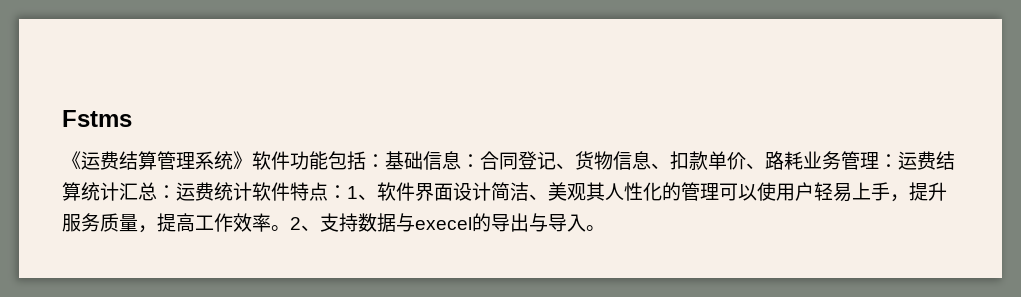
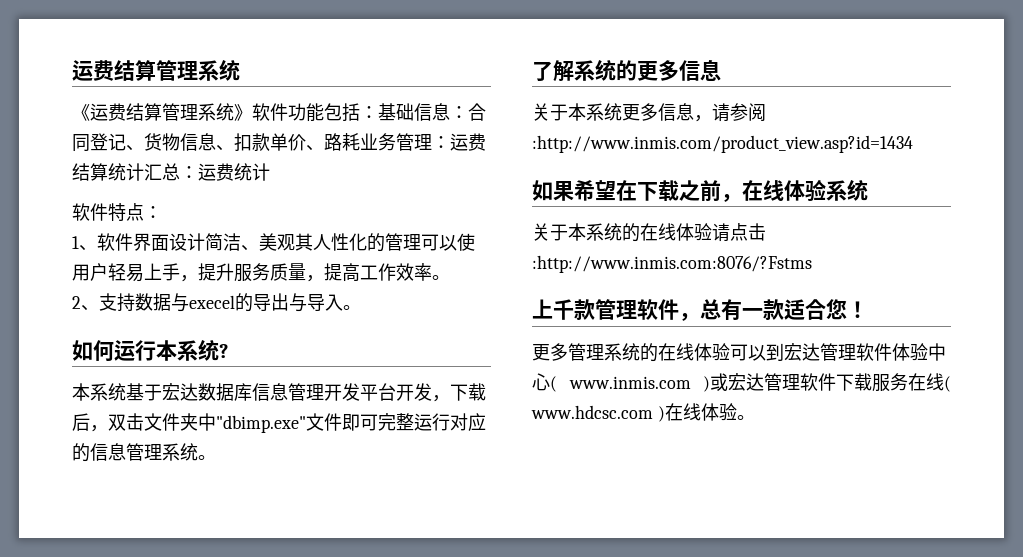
[62,110,132,127] Fstms -> [72,59,240,81] 运费结算管理系统
(252, 191) none -> (270, 172) //
(347, 192) none -> (162, 212) //
(290, 228) none -> (450, 277) //
(605, 228) none -> [72,339,228,362] [72,383,486,402] [72,413,486,433] [72,443,216,462] [532,59,721,82] [532,103,766,122] [532,135,913,153] [532,179,868,202] [532,223,766,242] [532,255,812,273] [532,299,868,321] [532,343,946,362] [532,373,951,392] [531,403,755,422] // 如何运行本系统? // 本系统基于宏达数据库信息管理开发平台开发，下载后，双击文件夹中"dbimp.exe"文件即可完整运行对应的信息管理系统。 // 了解系统的更多信息 // 关于本系统更多信息，请参阅:http://www.inmis.com/product_view.asp?id=1434 // 如果希望在下载之前，在线体验系统 // 关于本系统的在线体验请点击:http://www.inmis.com:8076/?Fstms // 上千款管理软件，总有一款适合您！ // 更多管理系统的在线体验可以到宏达管理软件体验中心( www.inmis.com )或宏达管理软件下载服务在线( www.hdcsc.com )在线体验。

